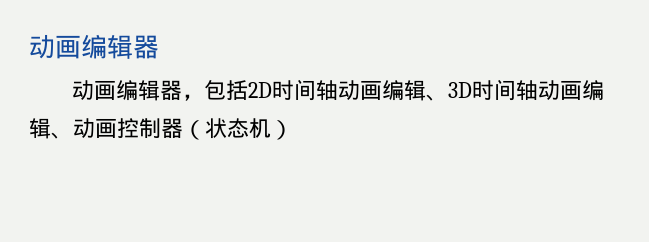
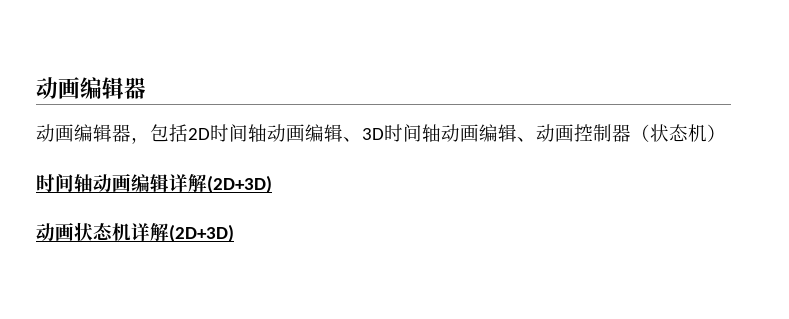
(293, 130) none -> [36,174,272,193] [36,222,234,242] // 时间轴动画编辑详解(2D+3D) // 动画状态机详解(2D+3D)

